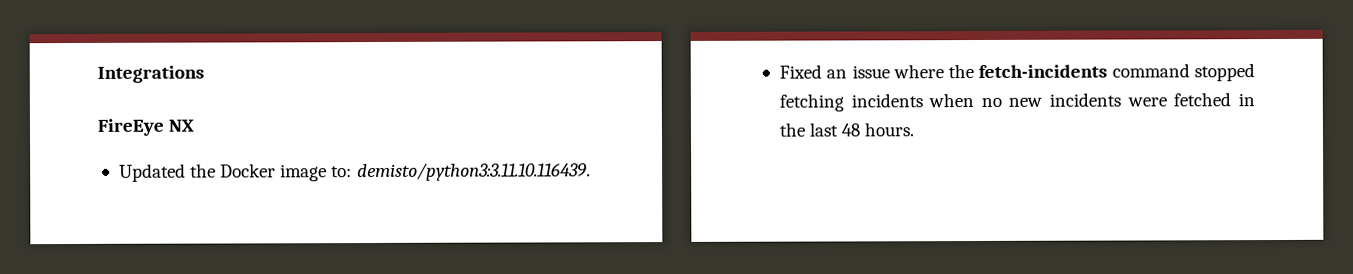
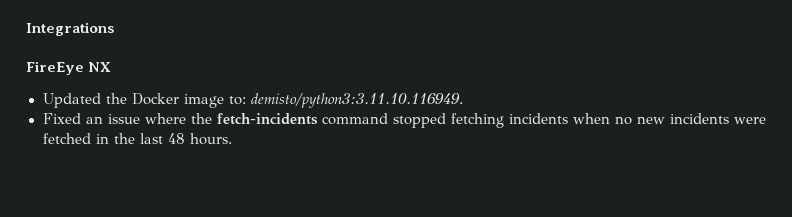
[356,162,591,182] demisto/python3:3.11.10.116439. -> [250,93,463,108] demisto/python3:3.11.10.116949.

